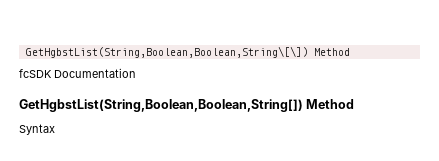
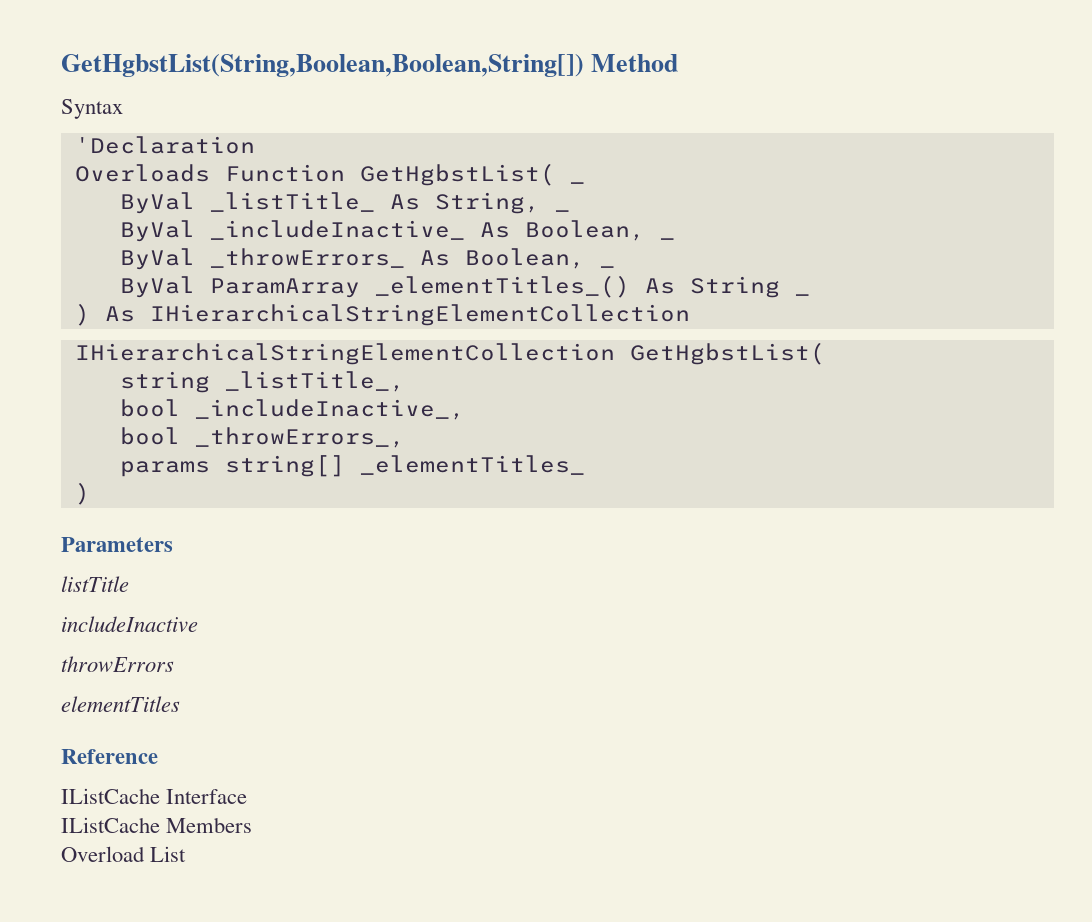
[25,46,350,58] [19,68,136,78] GetHgbstList(String,Boolean,Boolean,String\[\]) Method // fcSDK Documentation // -> (61, 65) none
(55, 129) none -> [74,136,255,154] [74,163,585,186] [119,192,570,214] [119,220,675,242] [119,248,615,270] [119,275,810,298] [74,303,690,326] [74,342,825,365] [119,371,405,393] [119,399,465,420] [119,427,405,448] [119,455,585,477] [74,482,90,505] [61,537,173,552] [61,576,129,592] [61,616,198,632] [61,656,174,672] [61,696,180,712] [61,749,158,764] [61,788,248,804] [61,817,253,833] [61,846,187,862] // 'Declaration // Overloads Function GetHgbstList( _ // ByVal _listTitle_ As String, _ // ByVal _includeInactive_ As Boolean, _ // ByVal _throwErrors_ As Boolean, _ // ByVal ParamArray _elementTitles_() As String _ // ) As IHierarchicalStringElementCollection // IHierarchicalStringElementCollection GetHgbstList( // string _listTitle_, // bool _includeInactive_, // bool _throwErrors_, // params string[] _elementTitles_ // ) // Parameters // listTitle // includeInactive // throwErrors // elementTitles // Reference // IListCache Interface // IListCache Members // Overload List

